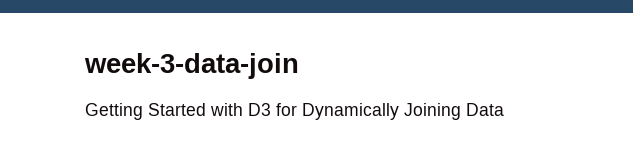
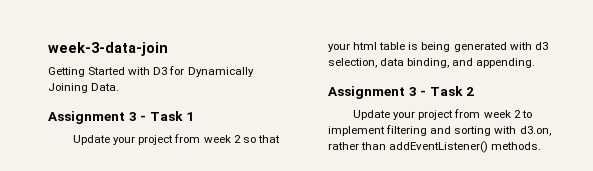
[466,103,504,116] Data -> [91,83,120,91] [48,111,194,124] [73,134,280,145] [328,42,548,52] [328,58,536,68] [328,86,474,99] [353,109,532,120] [328,125,551,136] [328,141,542,153] Data. // Assignment 3 - Task 1 // Update your project from week 2 so that your html table is being generated with d3 selection, data binding, and appending. // Assignment 3 - Task 2 // Update your project from week 2 to implement filtering and sorting with d3.on, rather than addEventListener() methods.

